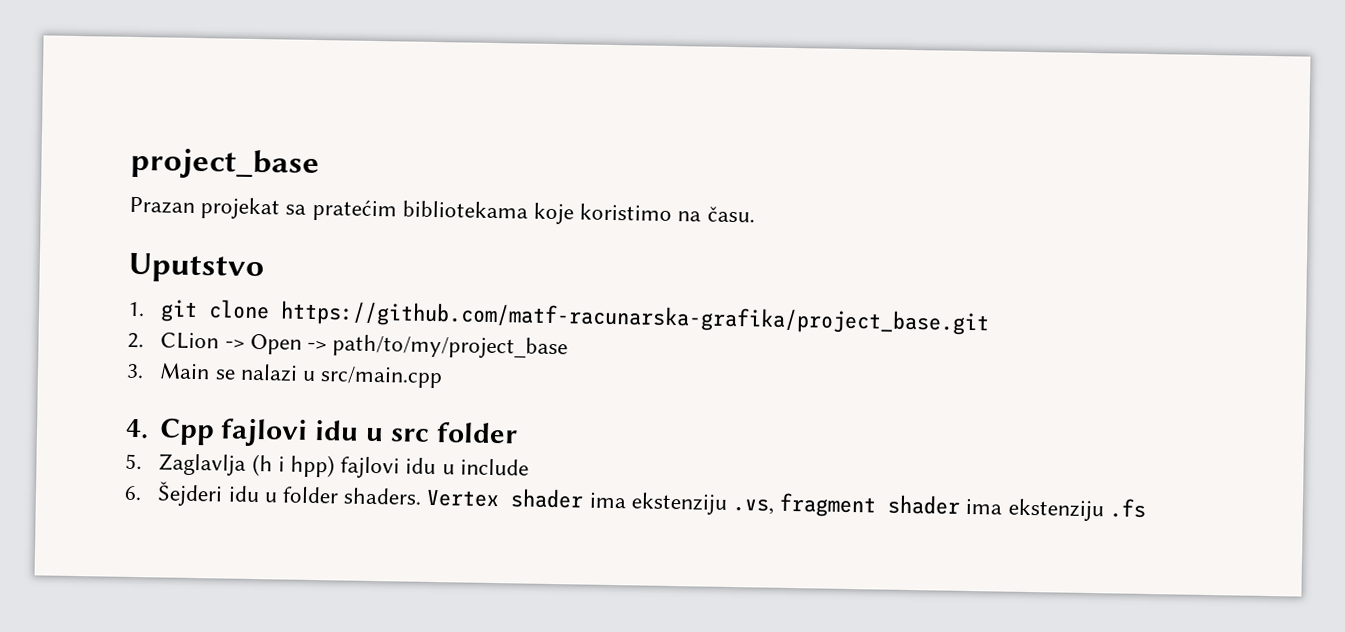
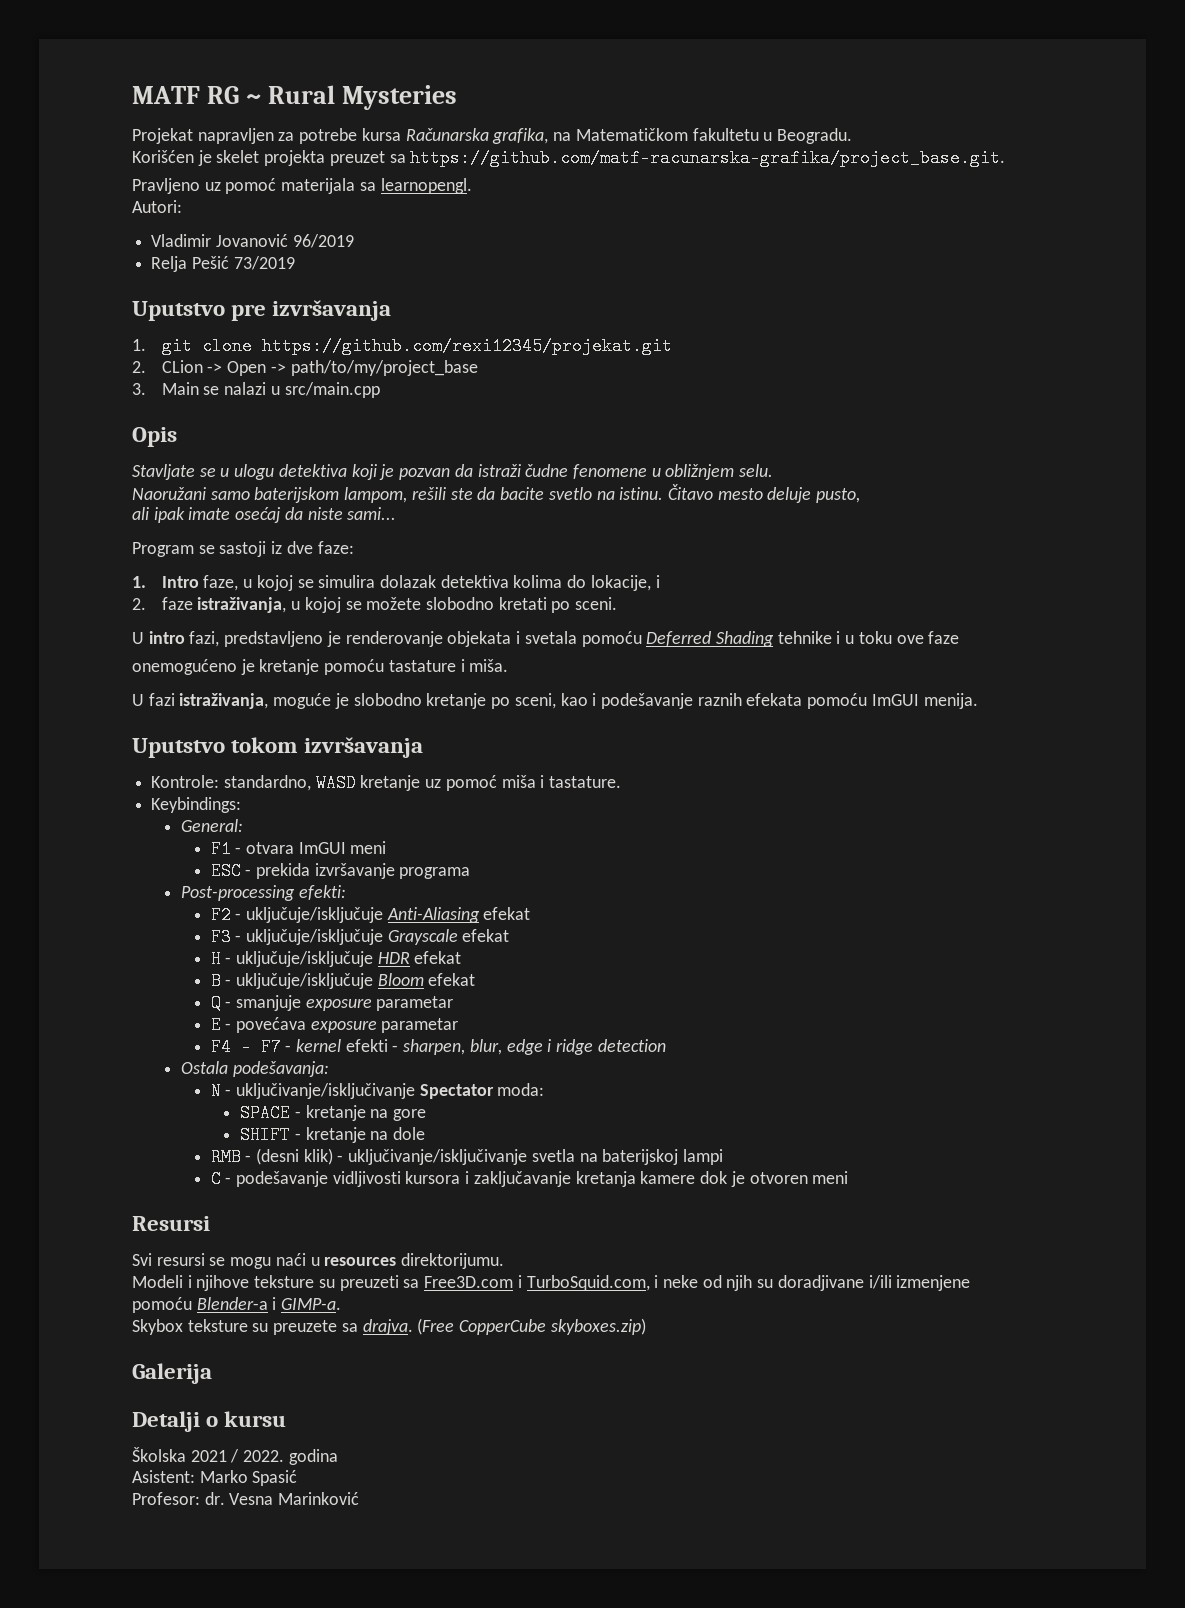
[130,147,320,181] [129,196,755,225] [128,252,264,284] project_base // Prazan projekat sa pratećim bibliotekama koje koristimo na času. // Uputstvo -> [132,85,458,110] [132,128,852,144] [132,149,1006,167] [132,178,472,194] [132,200,182,213] [151,234,354,248] [151,256,295,272] [132,300,392,321] MATF RG ~ Rural Mysteries // Projekat napravljen za potrebe kursa Računarska grafika, na Matematičkom fakultetu u Beogradu. // Korišćen je skelet projekta preuzet sa https://github.com/matf-racunarska-grafika/project_base.git. // Pravljeno uz pomoć materijala sa learnopengl. // Autori: // Vladimir Jovanović 96/2019 // Relja Pešić 73/2019 // Uputstvo pre izvršavanja
[280,300,991,336] https://github.com/matf-racunarska-grafika/project_base.git -> [261,337,672,355] https://github.com/rexi12345/projekat.git
[125,418,518,447] [125,453,529,479] [124,481,1147,522] 4. Cpp fajlovi idu u src folder // 5. Zaglavlja (h i hpp) fajlovi idu u include // 6. Šejderi idu u folder shaders. Vertex shader ima ekstenziju .vs, fragment shader ima ekstenziju .fs -> [132,427,177,447] [132,464,774,480] [132,484,861,503] [132,507,397,523] [132,541,354,557] [132,575,660,591] [132,597,618,613] [132,631,960,647] [132,659,509,675] [132,693,978,709] [132,737,424,758] [151,774,622,792] [151,797,242,813] [180,819,243,832] [210,840,387,858] [210,862,471,880] [180,885,346,901] [210,906,531,924] [210,928,510,946] [210,950,462,968] [210,972,476,990] [210,994,454,1012] [210,1016,459,1034] [210,1038,666,1056] [180,1061,329,1077] [210,1082,545,1100] [240,1104,427,1122] [240,1126,426,1144] [210,1148,724,1166] [210,1170,849,1188] [132,1216,210,1231] [132,1253,505,1269] [132,1275,971,1291] [132,1297,342,1313] [132,1318,646,1335] [132,1363,212,1384] [132,1411,287,1432] [132,1447,338,1465] [132,1470,298,1486] [132,1492,360,1505] Opis // Stavljate se u ulogu detektiva koji je pozvan da istraži čudne fenomene u obližnjem selu. // Naoružani samo baterijskom lampom, rešili ste da bacite svetlo na istinu. Čitavo mesto deluje pusto, // ali ipak imate osećaj da niste sami... // Program se sastoji iz dve faze: // 1. Intro faze, u kojoj se simulira dolazak detektiva kolima do lokacije, i // 2. faze istraživanja, u kojoj se možete slobodno kretati po sceni. // U intro fazi, predstavljeno je renderovanje objekata i svetala pomoću Deferred Shading tehnike i u toku ove faze // onemogućeno je kretanje pomoću tastature i miša. // U fazi istraživanja, moguće je slobodno kretanje po sceni, kao i podešavanje raznih efekata pomoću ImGUI menija. // Uputstvo tokom izvršavanja // Kontrole: standardno, WASD kretanje uz pomoć miša i tastature. // Keybindings: // General: // F1 - otvara ImGUI meni // ESC - prekida izvršavanje programa // Post-processing efekti: // F2 - uključuje/isključuje Anti-Aliasing efekat // F3 - uključuje/isključuje Grayscale efekat // H - uključuje/isključuje HDR efekat // B - uključuje/isključuje Bloom efekat // Q - smanjuje exposure parametar // E - povećava exposure parametar // F4 - F7 - kernel efekti - sharpen, blur, edge i ridge detection // Ostala podešavanja: // N - uključivanje/isključivanje Spectator moda: // SPACE - kretanje na gore // SHIFT - kretanje na dole // RMB - (desni klik) - uključivanje/isključivanje svetla na baterijskoj lampi // C - podešavanje vidljivosti kursora i zaključavanje kretanja kamere dok je otvoren meni // Resursi // Svi resursi se mogu naći u resources direktorijumu. // Modeli i njihove teksture su preuzeti sa Free3D.com i TurboSquid.com, i neke od njih su doradjivane i/ili izmenjene // pomoću Blender-a i GIMP-a. // Skybox teksture su preuzete sa drajva. (Free CopperCube skyboxes.zip) // Galerija // Detalji o kursu // Školska 2021 / 2022. godina // Asistent: Marko Spasić // Profesor: dr. Vesna Marinković

